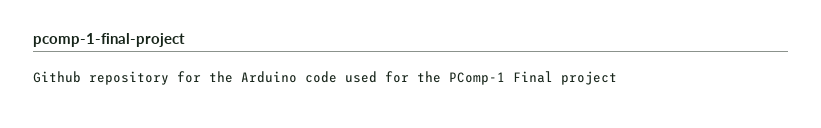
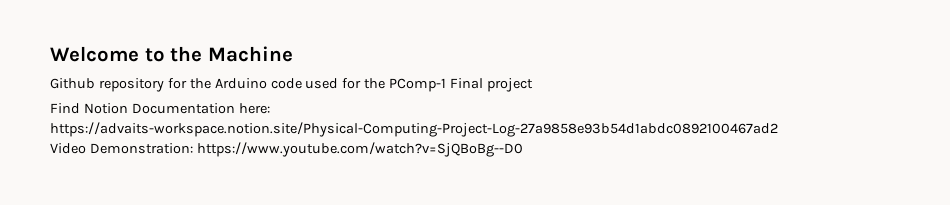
[33,33,185,47] pcomp-1-final-project -> [50,46,293,62] Welcome to the Machine
(617, 78) none -> [50,103,270,114] [50,122,778,137] [50,142,523,157] // Find Notion Documentation here: https://advaits-workspace.notion.site/Physical-Computing-Project-Log-27a9858e93b54d1abdc0892100467ad2 // Video Demonstration: https://www.youtube.com/watch?v=SjQBoBg--D0

